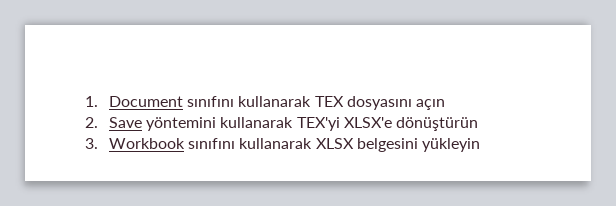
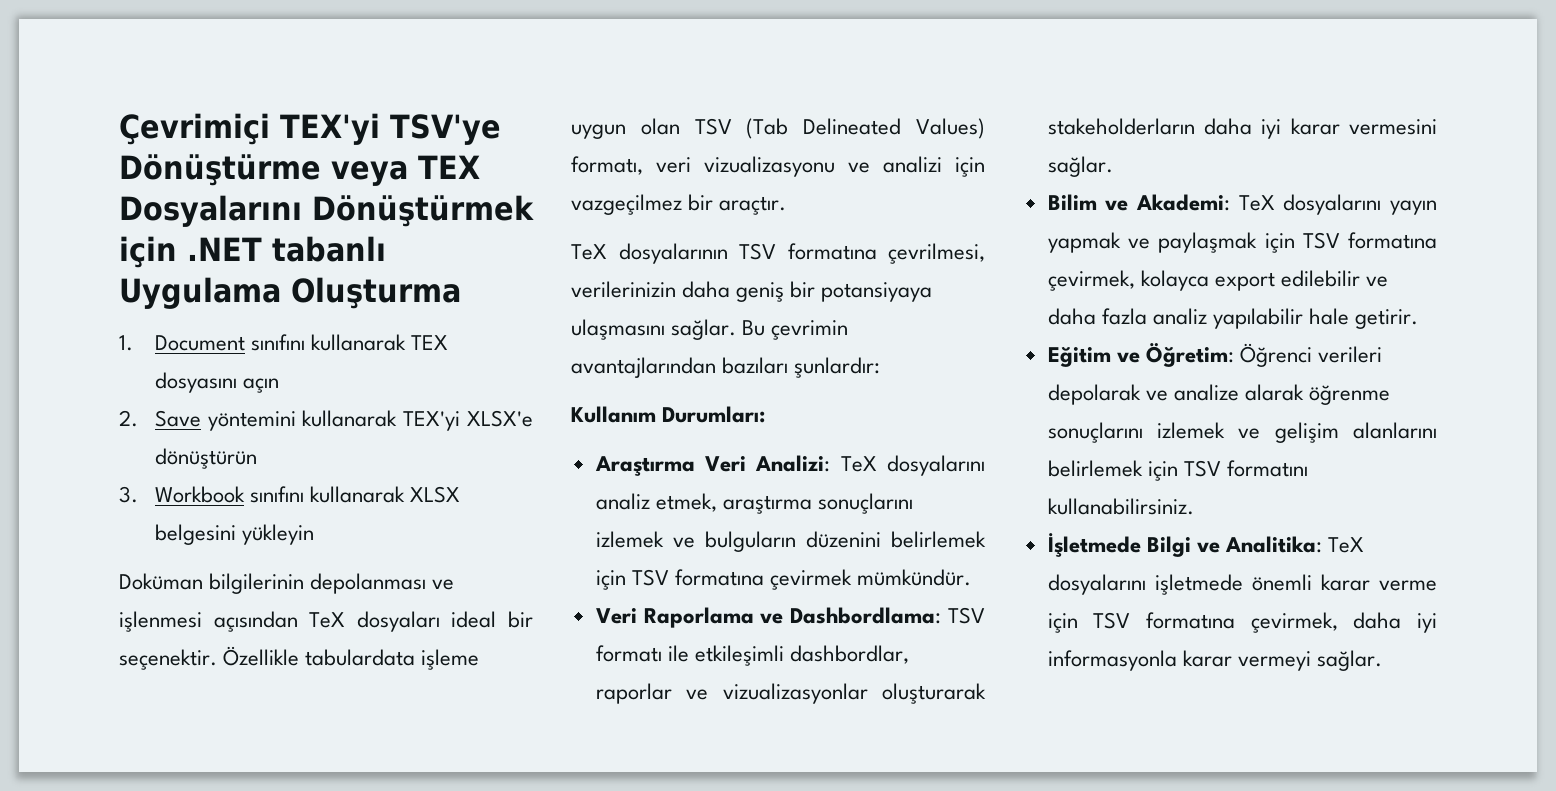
(85, 101) none -> [119,113,501,145] [119,154,480,186] [119,195,534,227] [119,236,386,268] [119,277,461,309] Çevrimiçi TEX'yi TSV'ye Dönüştürme veya TEX Dosyalarını Dönüştürmek için .NET tabanlı Uygulama Oluşturma //
(481, 145) none -> [119,573,455,594] [119,611,533,632] [119,646,480,670] [571,118,985,139] [571,156,985,177] [571,194,787,215] [571,243,985,264] [571,281,933,302] [571,319,849,340] [571,357,881,378] [571,406,766,423] [594,455,985,476] [595,493,913,514] [595,531,986,552] [595,569,972,590] [595,607,985,628] [595,645,909,666] [595,683,986,704] [1047,118,1437,139] [1047,156,1113,177] [1047,194,1437,215] [1047,232,1437,253] [1047,270,1389,291] [1047,308,1419,329] [1047,342,1383,367] [1047,384,1391,405] [1047,422,1437,443] [1047,460,1308,481] [1047,498,1194,515] [1047,533,1365,557] [1047,574,1437,595] [1047,612,1437,633] [1047,650,1382,671] // Doküman bilgilerinin depolanması ve işlenmesi açısından TeX dosyaları ideal bir seçenektir. Özellikle tabulardata işleme uygun olan TSV (Tab Delineated Values) formatı, veri vizualizasyonu ve analizi için vazgeçilmez bir araçtır. // TeX dosyalarının TSV formatına çevrilmesi, verilerinizin daha geniş bir potansiyaya ulaşmasını sağlar. Bu çevrimin avantajlarından bazıları şunlardır: // Kullanım Durumları: // Araştırma Veri Analizi: TeX dosyalarını analiz etmek, araştırma sonuçlarını izlemek ve bulguların düzenini belirlemek için TSV formatına çevirmek mümkündür. // Veri Raporlama ve Dashbordlama: TSV formatı ile etkileşimli dashbordlar, raporlar ve vizualizasyonlar oluşturarak stakeholderların daha iyi karar vermesini sağlar. // Bilim ve Akademi: TeX dosyalarını yayın yapmak ve paylaşmak için TSV formatına çevirmek, kolayca export edilebilir ve daha fazla analiz yapılabilir hale getirir. // Eğitim ve Öğretim: Öğrenci verileri depolarak ve analize alarak öğrenme sonuçlarını izlemek ve gelişim alanlarını belirlemek için TSV formatını kullanabilirsiniz. // İşletmede Bilgi ve Analitika: TeX dosyalarını işletmede önemli karar verme için TSV formatına çevirmek, daha iyi informasyonla karar vermeyi sağlar.

